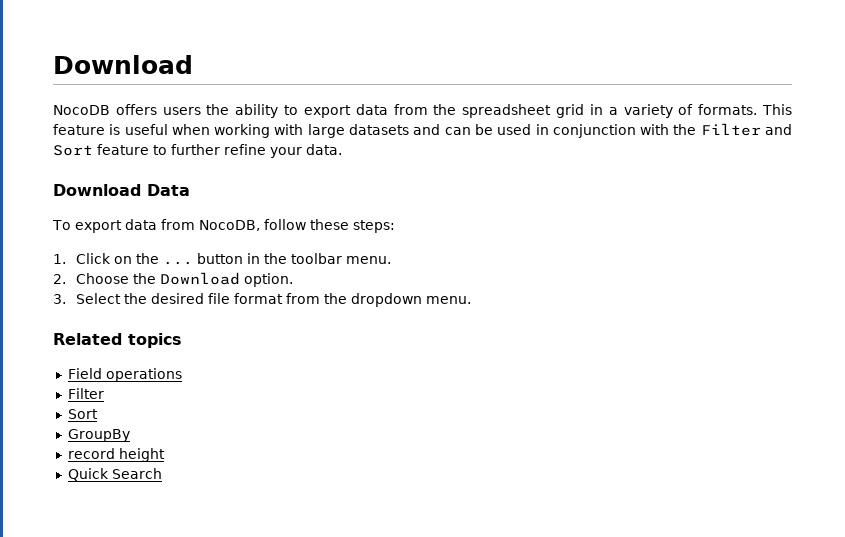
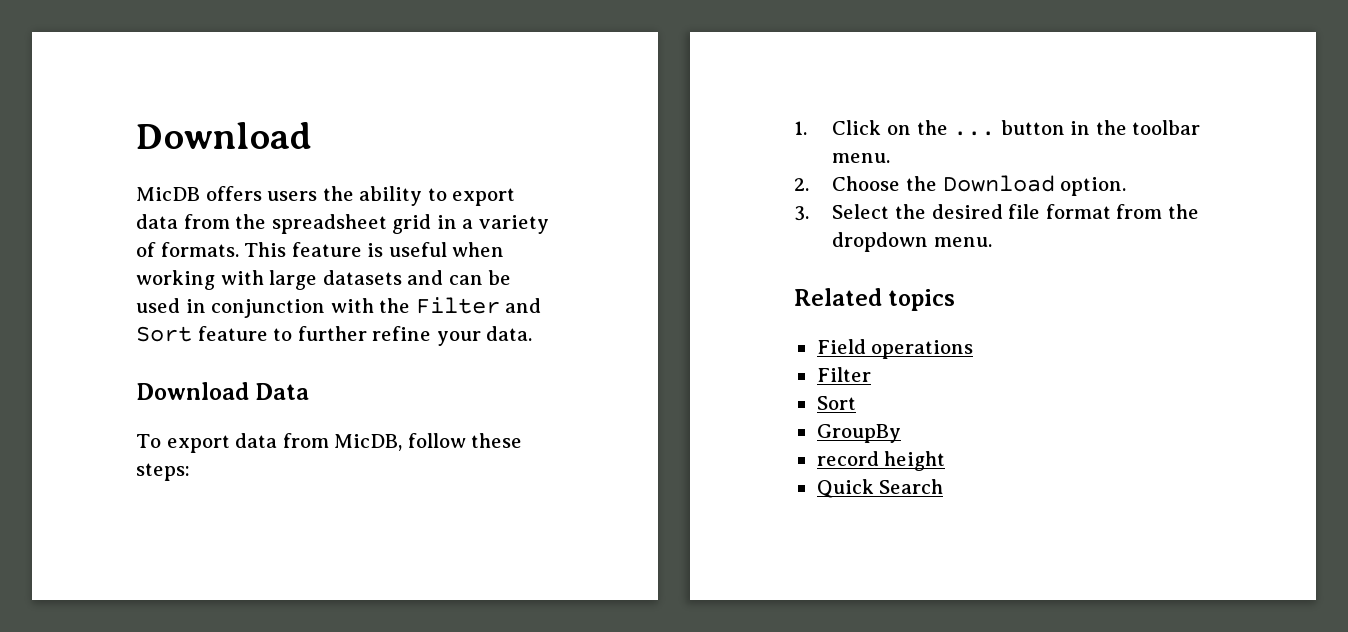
[53,105,110,115] NocoDB -> [136,187,200,201] MicDB
[198,220,260,231] NocoDB, -> [334,434,403,451] MicDB,

